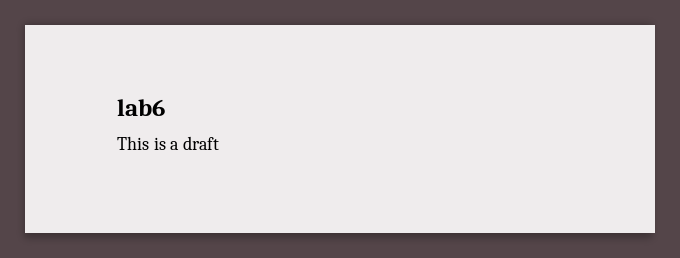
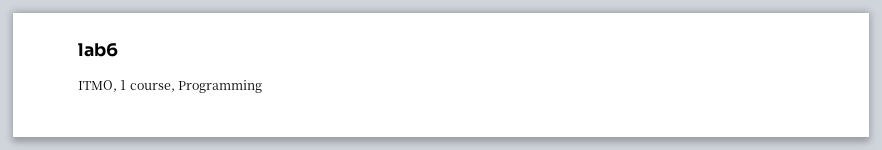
[117,136,220,150] This is a draft -> [78,80,263,93] ITMO, 1 course, Programming

